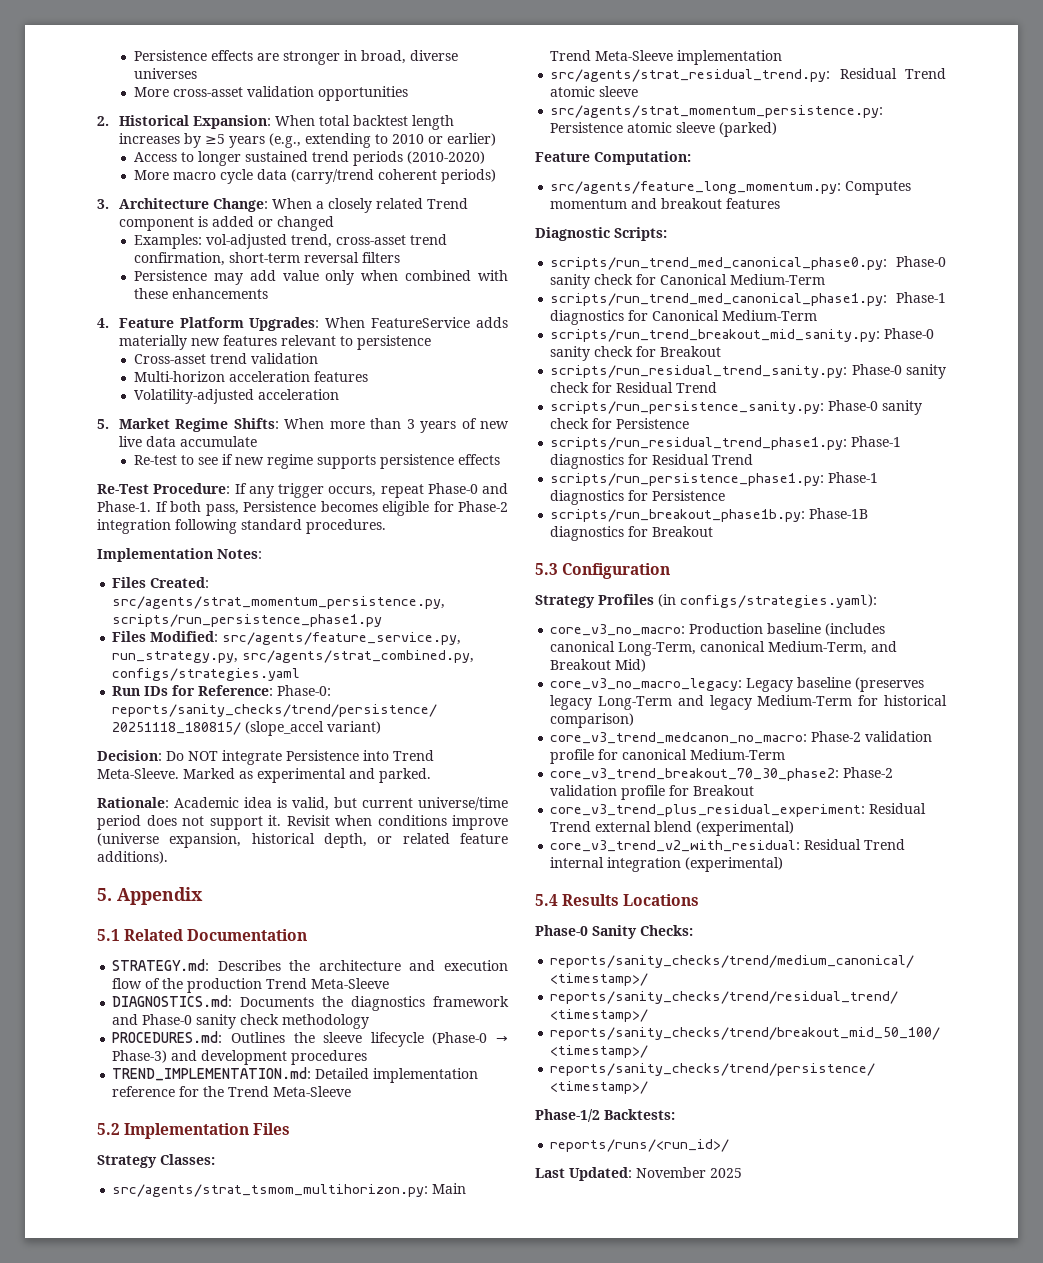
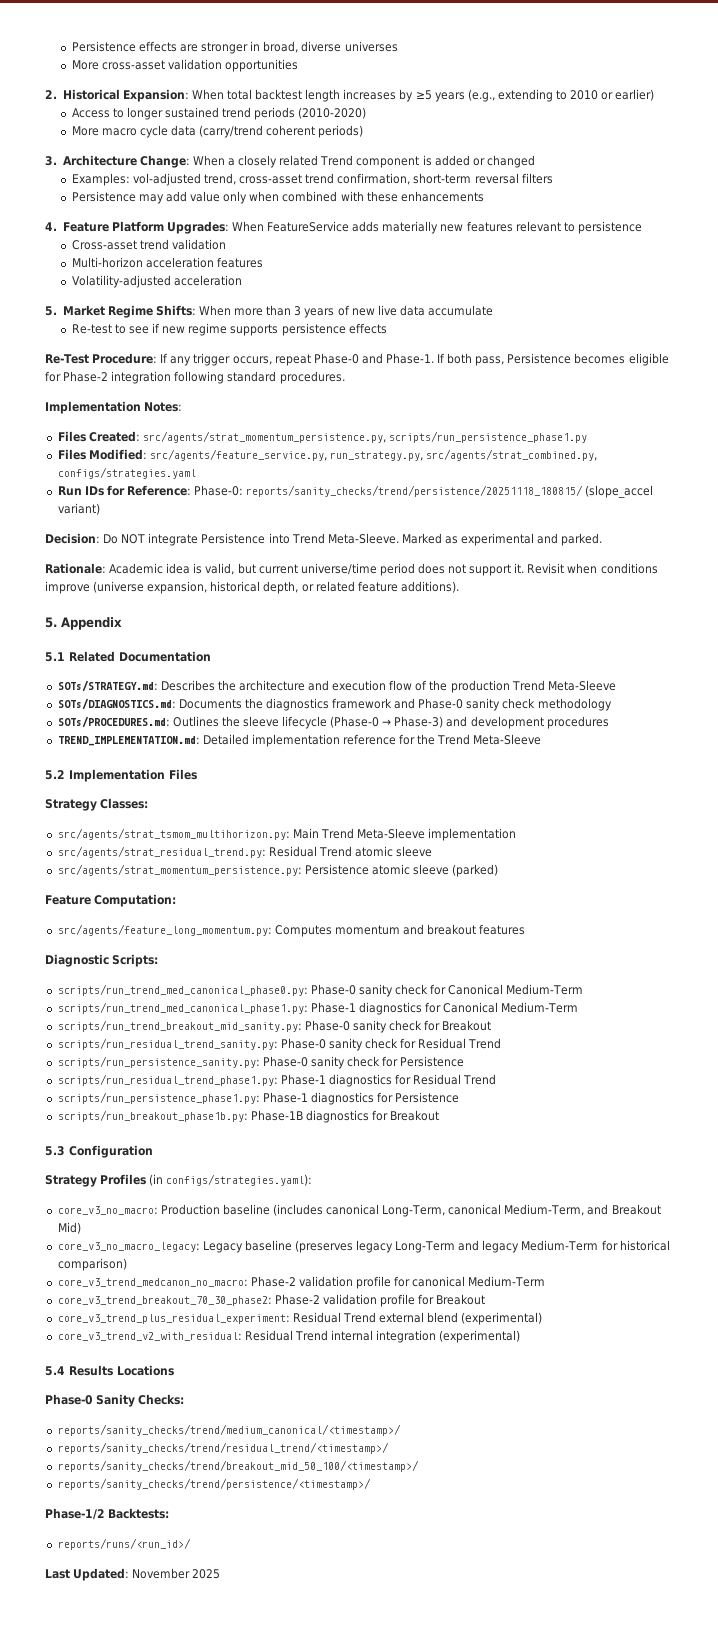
[112,959,210,971] STRATEGY.md: -> [57,680,158,692] SOTs/STRATEGY.md:
[112,995,233,1007] DIAGNOSTICS.md: -> [57,698,176,710] SOTs/DIAGNOSTICS.md:
[112,1031,223,1043] PROCEDURES.md: -> [57,716,170,728] SOTs/PROCEDURES.md:

